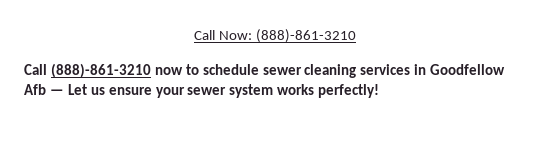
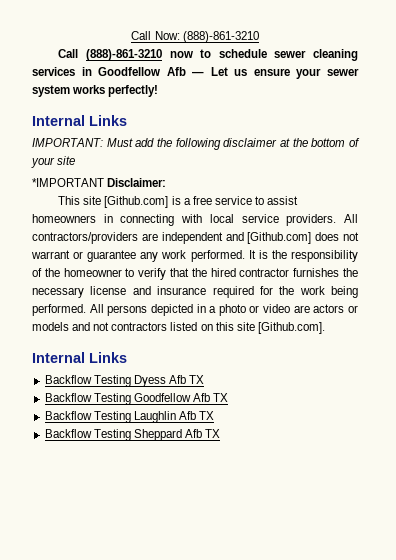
(380, 91) none -> [32,115,127,126] [32,138,361,150] [31,156,76,168] [32,178,167,187] [58,196,299,208] [32,214,359,226] [32,232,359,244] [31,250,358,262] [32,268,359,280] [32,286,358,298] [32,304,358,316] [32,322,325,334] [32,352,127,363] [44,375,205,387] [44,393,229,405] [44,411,215,423] [44,429,221,441] // Internal Links // IMPORTANT: Must add the following disclaimer at the bottom of your site // *IMPORTANT Disclaimer: // This site [Github.com] is a free service to assist homeowners in connecting with local service providers. All contractors/providers are independent and [Github.com] does not warrant or guarantee any work performed. It is the responsibility of the homeowner to verify that the hired contractor furnishes the necessary license and insurance required for the work being performed. All persons depicted in a photo or video are actors or models and not contractors listed on this site [Github.com]. // Internal Links // Backflow Testing Dyess Afb TX // Backflow Testing Goodfellow Afb TX // Backflow Testing Laughlin Afb TX // Backflow Testing Sheppard Afb TX

